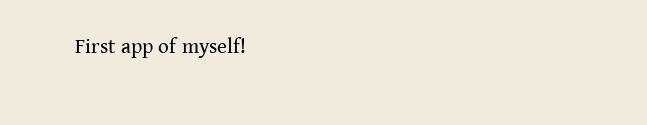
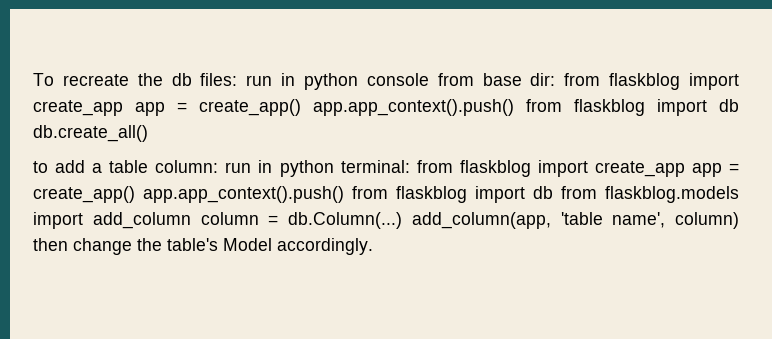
[75,37,247,58] First app of myself! -> [33,73,739,90] [33,99,739,116] [33,125,148,142] [33,160,739,177] [33,186,739,203] [33,212,739,229] [33,238,373,255] To recreate the db files: run in python console from base dir: from flaskblog import create_app app = create_app() app.app_context().push() from flaskblog import db db.create_all() // to add a table column: run in python terminal: from flaskblog import create_app app = create_app() app.app_context().push() from flaskblog import db from flaskblog.models import add_column column = db.Column(...) add_column(app, 'table name', column) then change the table's Model accordingly.

